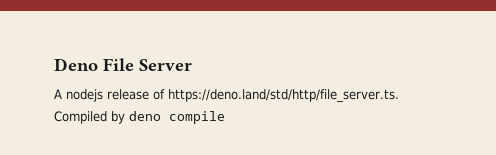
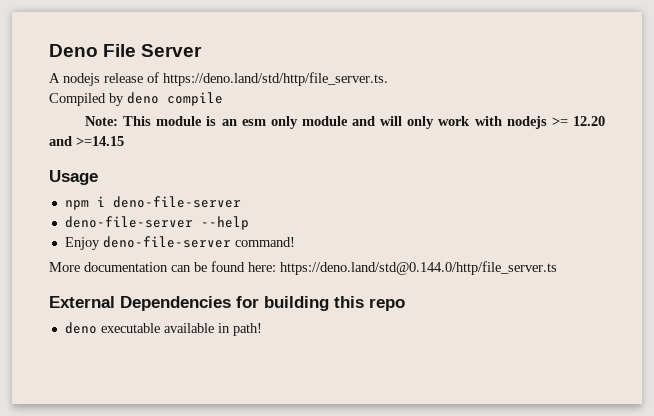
(225, 117) none -> [85,116,606,129] [49,136,124,146] [49,170,98,185] [64,196,241,210] [64,216,249,230] [64,236,295,250] [49,261,557,275] [49,296,405,311] [64,322,262,336] // Note: This module is an esm only module and will only work with nodejs >= 12.20 and >=14.15 // Usage // npm i deno-file-server // deno-file-server --help // Enjoy deno-file-server command! // More documentation can be found here: https://deno.land/std@0.144.0/http/file_server.ts // External Dependencies for building this repo // deno executable available in path!

